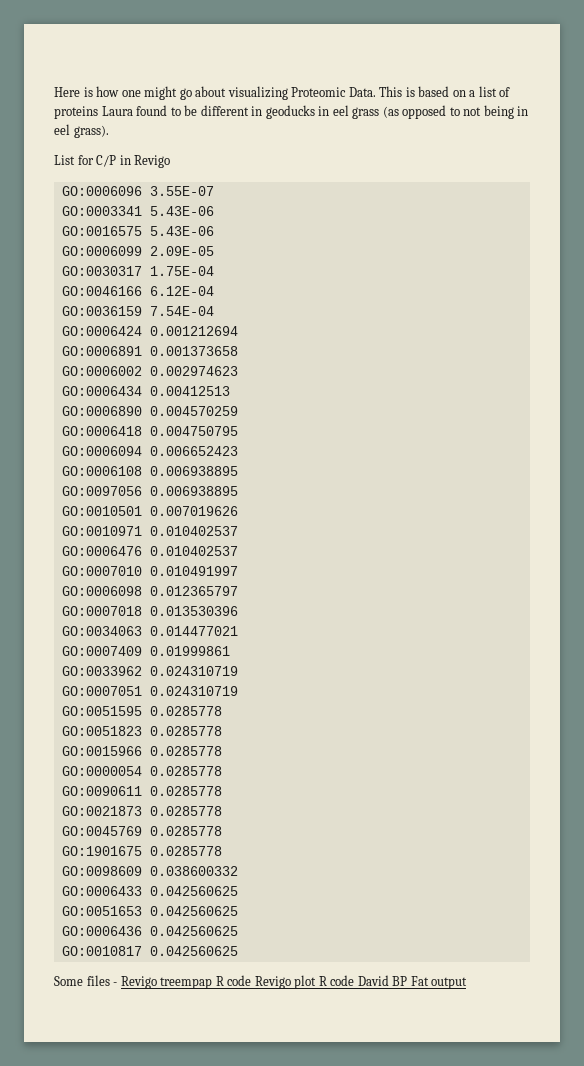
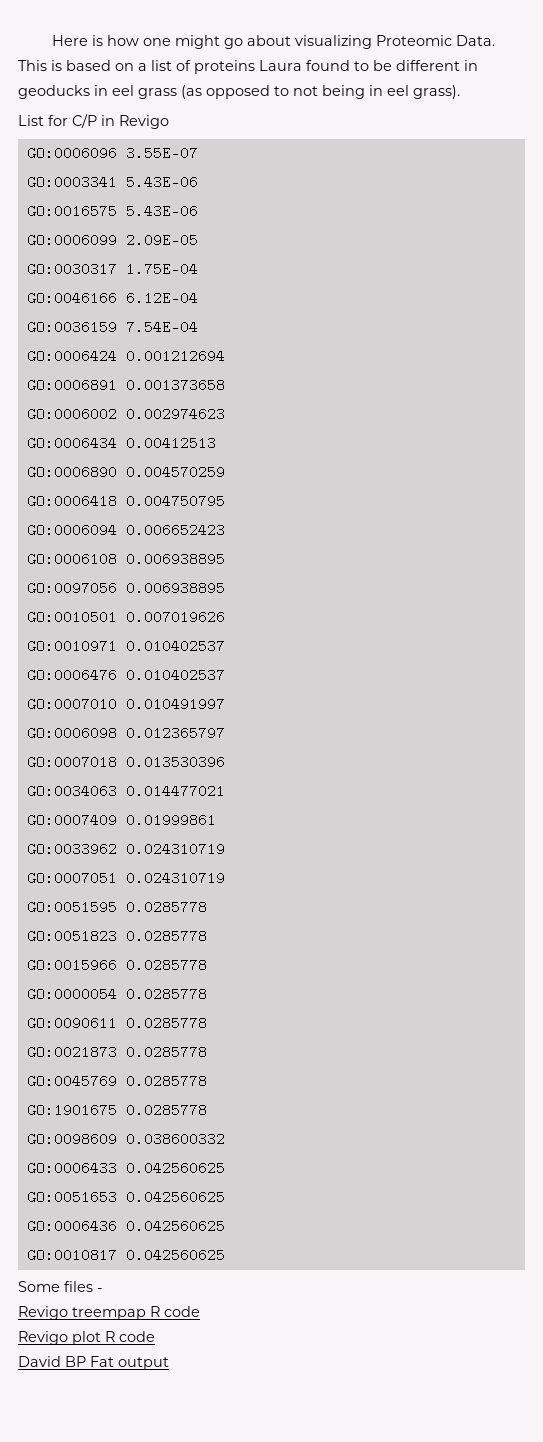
(118, 984) none -> (103, 1290) //
(252, 980) none -> (200, 1311) //
(355, 980) none -> (155, 1336) //

